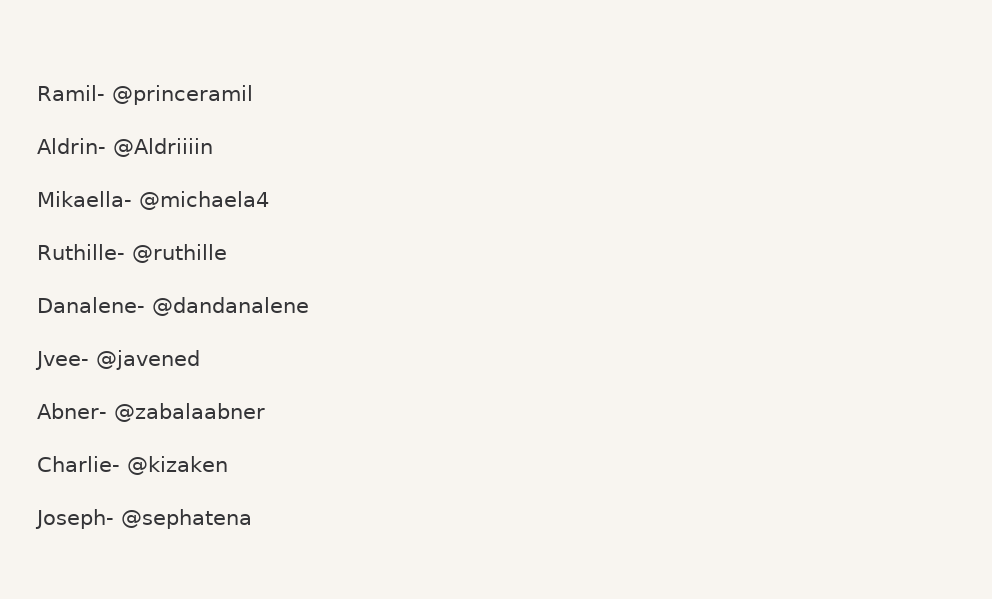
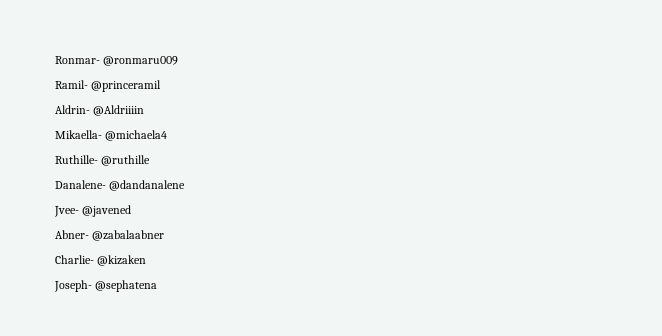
(37, 93) none -> [55,56,179,66] Ronmar- @ronmaru009 //

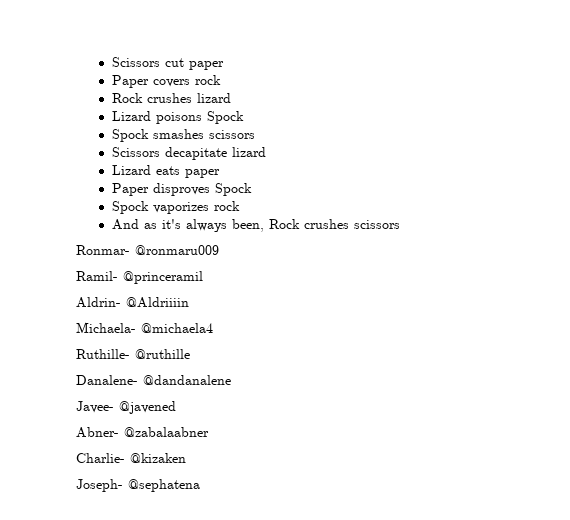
(55, 60) none -> [111,57,224,70] [111,75,221,88] [111,93,231,103] [111,111,244,124] [111,129,255,142] [111,147,266,160] [111,165,220,178] [111,183,252,196] [111,201,240,214] [111,219,400,232] Scissors cut paper // Paper covers rock // Rock crushes lizard // Lizard poisons Spock // Spock smashes scissors // Scissors decapitate lizard // Lizard eats paper // Paper disproves Spock // Spock vaporizes rock // And as it's always been, Rock crushes scissors //
[55,130,102,139] Mikaella- -> [76,322,136,333] Michaela-
[54,206,79,217] Jvee- -> [76,401,114,413] Javee-

